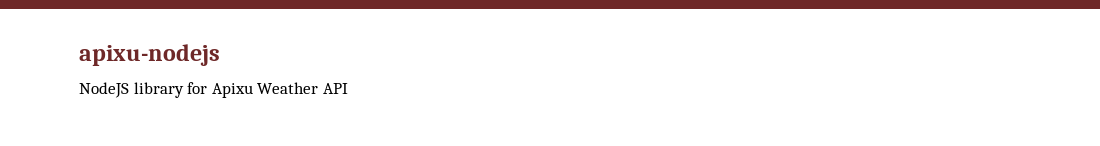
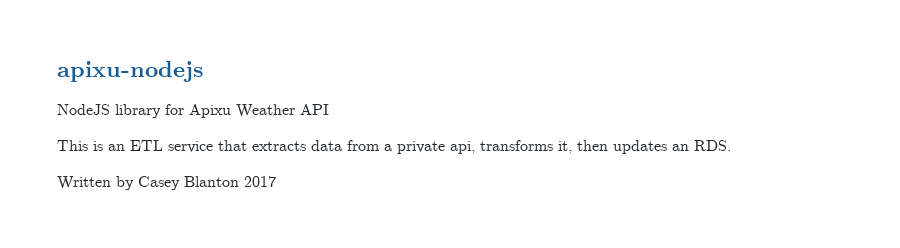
(348, 88) none -> [57,140,731,154] [57,176,276,190] // This is an ETL service that extracts data from a private api, transforms it, then updates an RDS. // Written by Casey Blanton 2017

